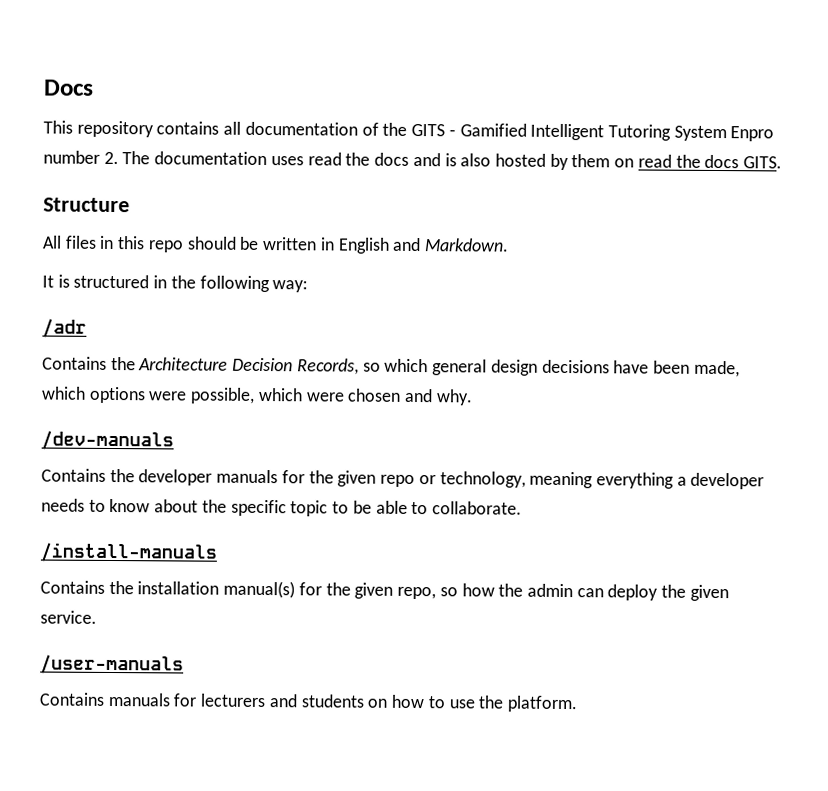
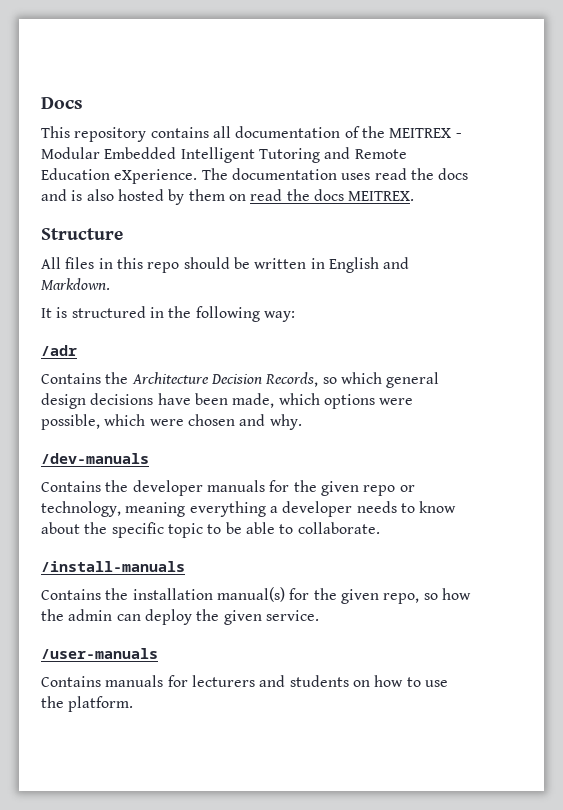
[411,123,775,142] [43,150,119,165] GITS - Gamified Intelligent Tutoring System Enpro number 2. -> [389,128,462,138] [41,147,407,163] [41,168,198,184] MEITREX - Modular Embedded Intelligent Tutoring and Remote Education eXperience.
[743,156,783,169] GITS. -> [348,191,415,201] MEITREX.

